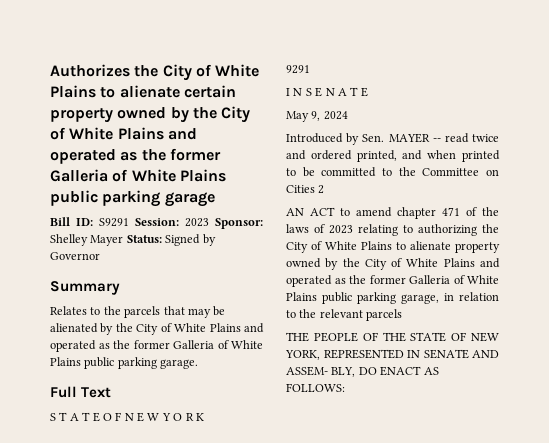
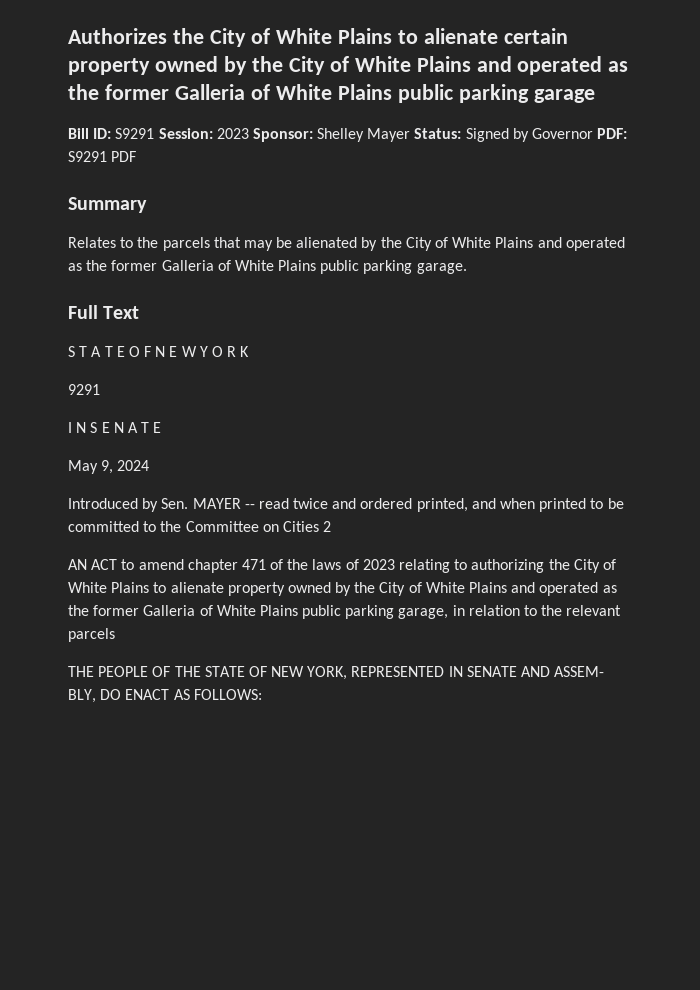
(100, 256) none -> [597,128,628,139] [68,151,137,162] PDF: S9291 PDF

